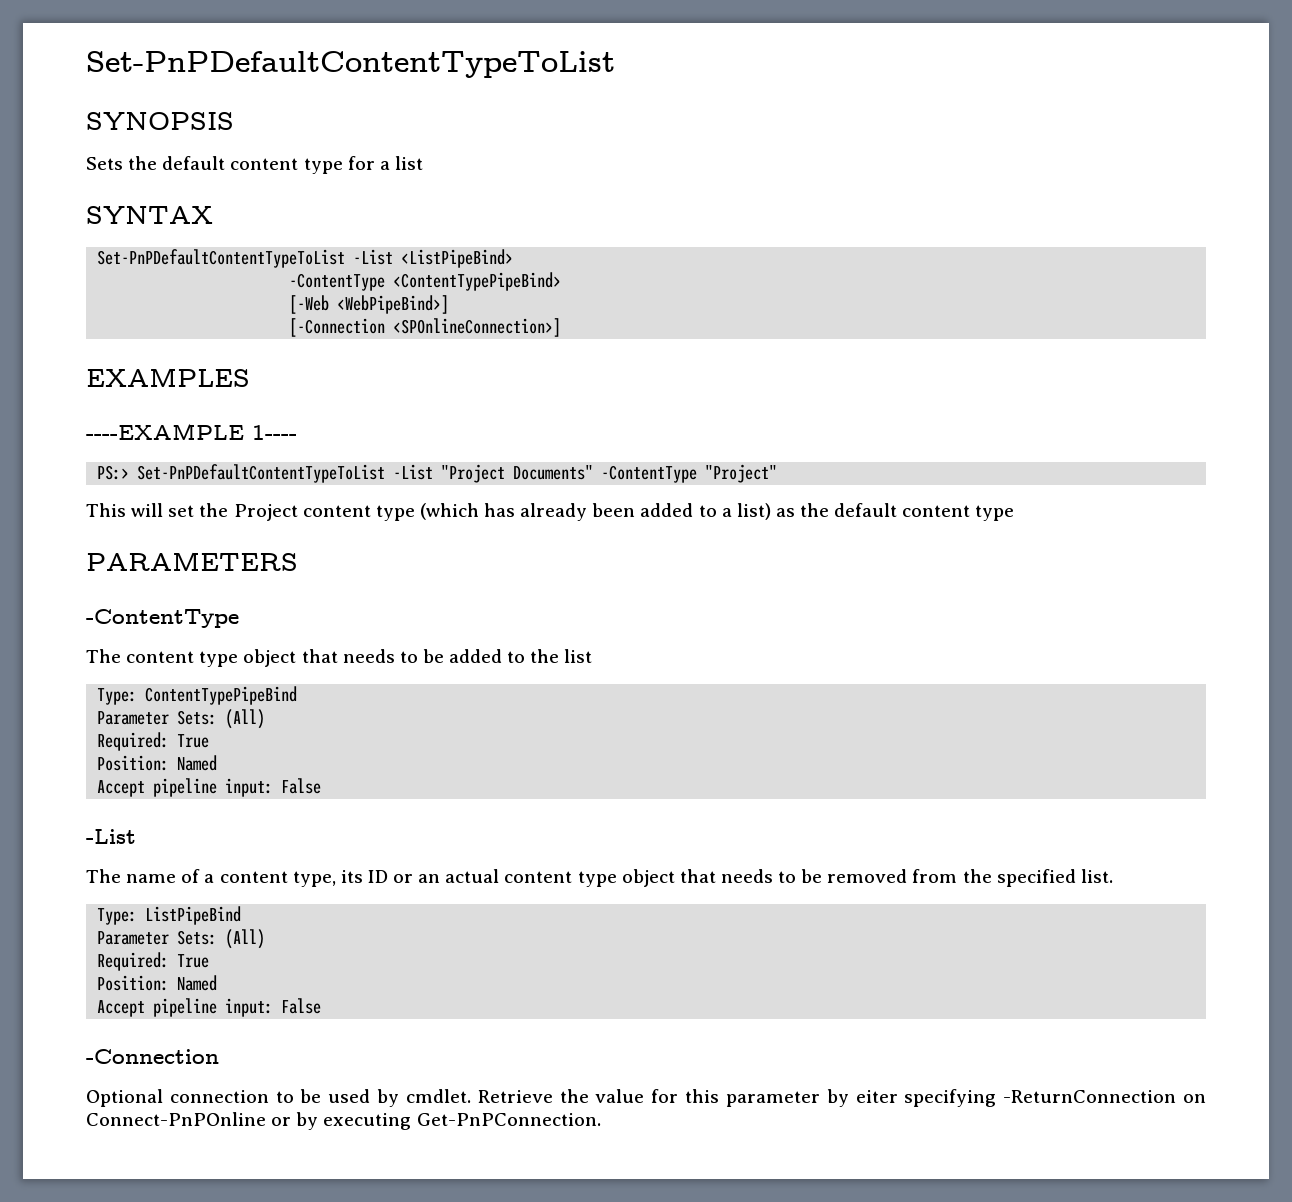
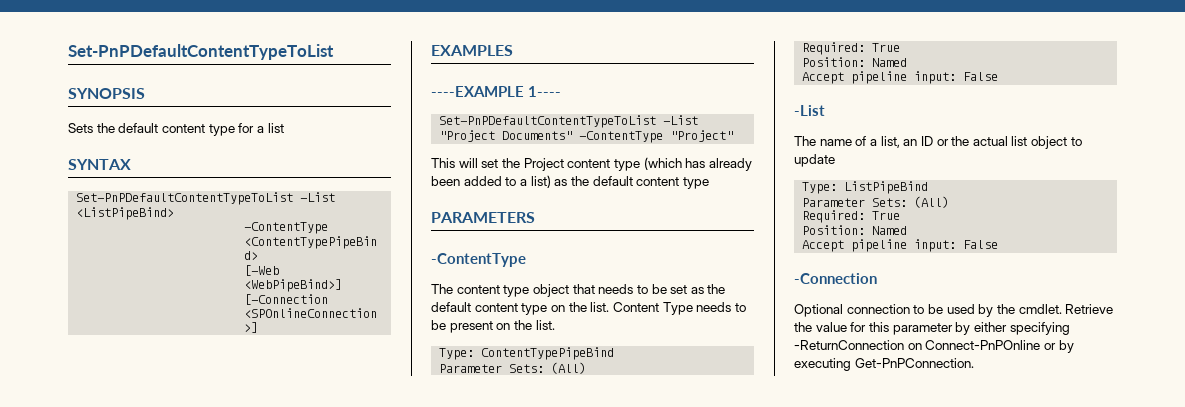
[97,465,130,480] PS:> -> (562, 91) none
[449,649,593,663] added to the list -> [670,284,726,294] [431,302,746,315] [431,320,555,333] set as the default content type on the list. Content Type needs to be present on the list.
[219,869,1113,887] content type, its ID or an actual content type object that needs to be removed from the specified list. -> [880,136,1082,149] [794,154,835,167] list, an ID or the actual list object to update
(400, 1098) none -> [996,304,1015,314] the
[855,1090,898,1103] eiter -> [973,322,1007,332] either

